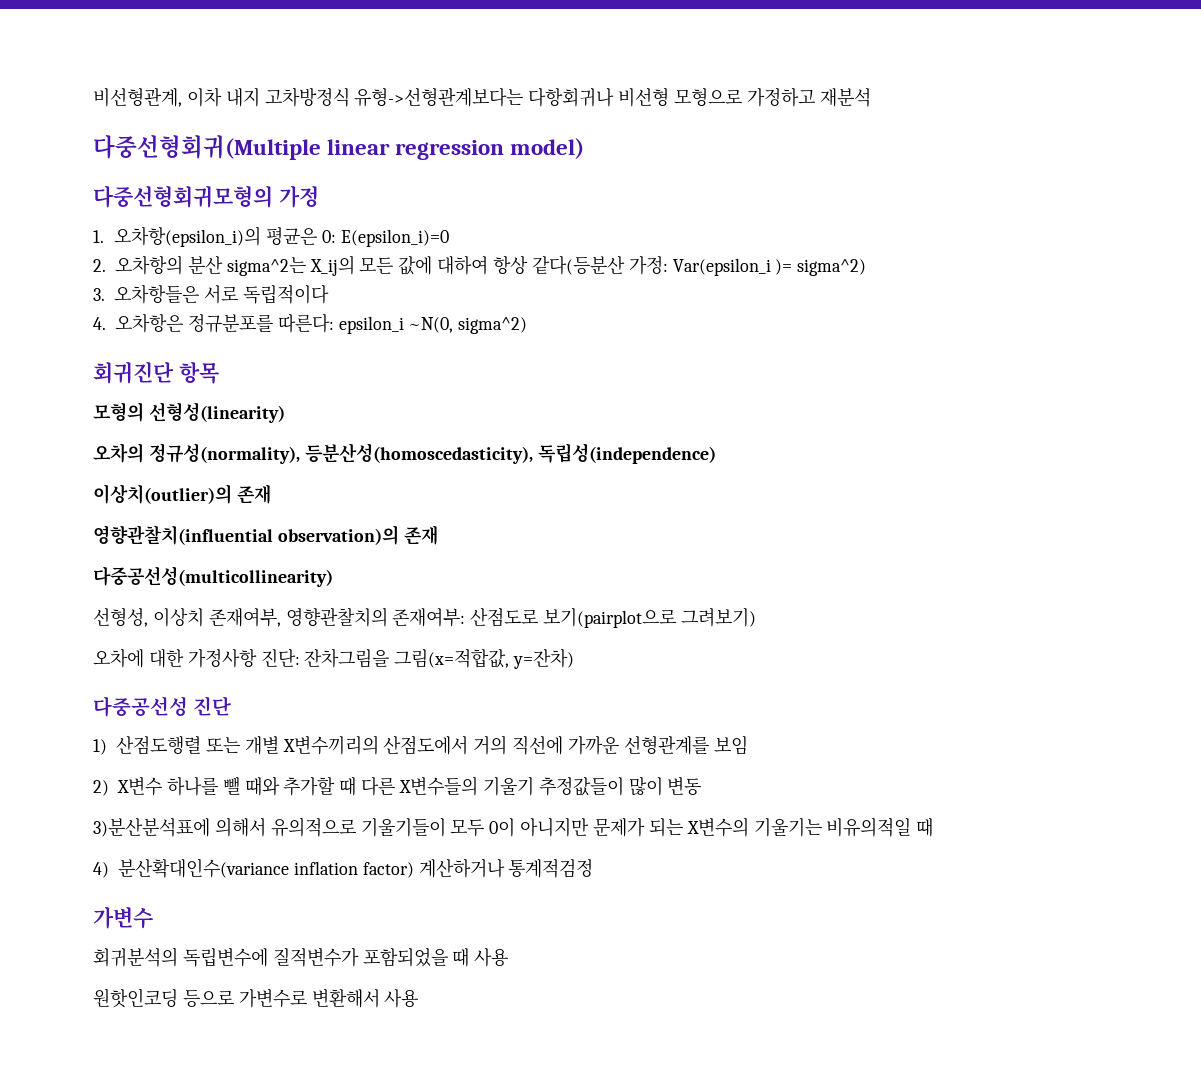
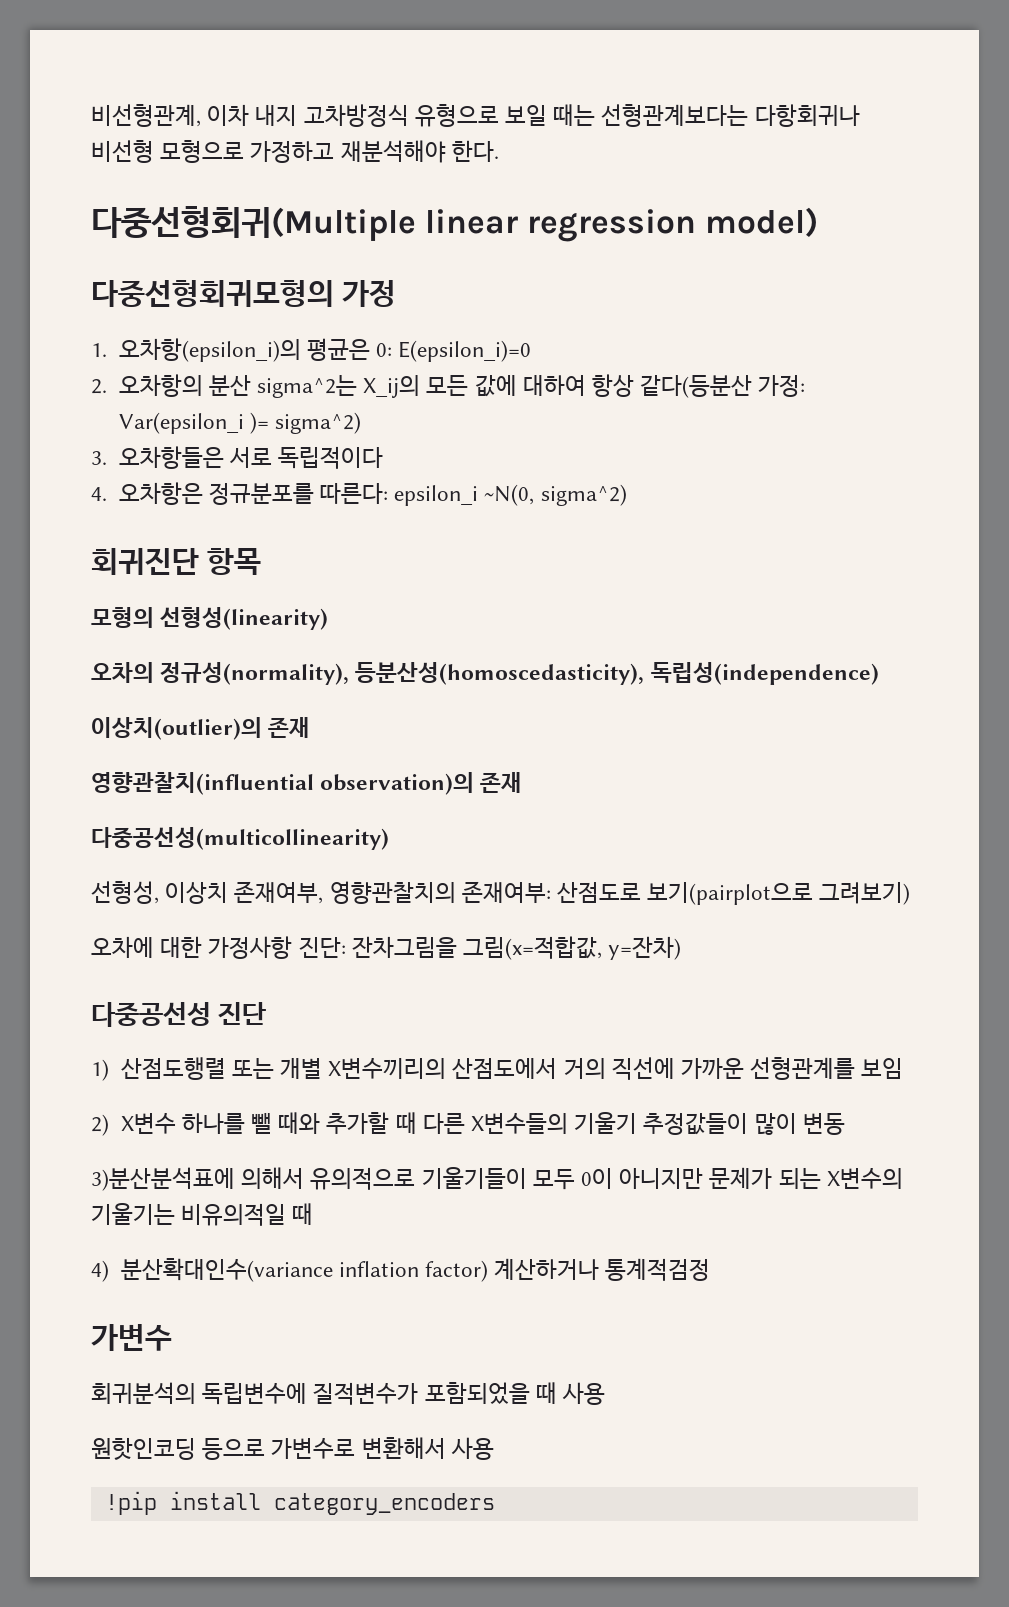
[354,87,524,107] 유형->선형관계보다는 -> [414,104,749,127] 유형으로 보일 때는 선형관계보다는
[819,88,871,107] 재분석 -> [340,140,499,163] 재분석해야 한다.
(419, 998) none -> [104,1491,495,1515] // !pip install category_encoders

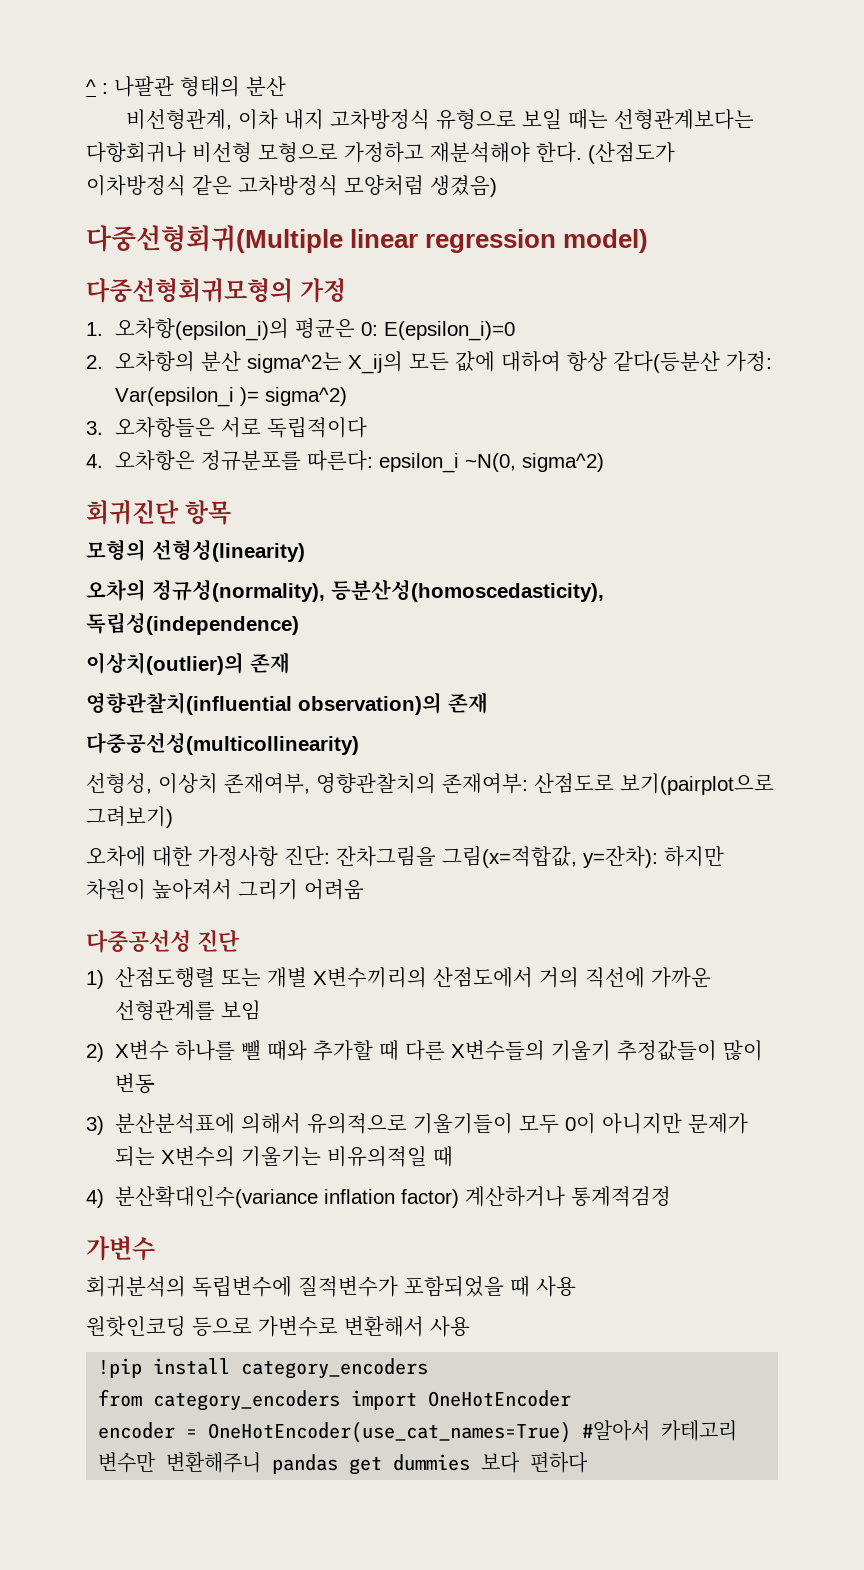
(91, 115) none -> [86,76,286,97] ^ : 나팔관 형태의 분산 //
(499, 151) none -> [588,142,675,164] [86,175,497,197] (산점도가 이차방정식 같은 고차방정식 모양처럼 생겼음)
[608,936,682,960] y=잔차) -> [583,846,724,868] [86,879,364,900] y=잔차): 하지만 차원이 높아져서 그리기 어려움
[91,1167,235,1191] 3)분산분석표에 -> [86,1113,235,1135] 3) 분산분석표에
(495, 1504) none -> [98,1389,572,1411] [98,1420,738,1443] [98,1452,589,1475] // from category_encoders import OneHotEncoder // encoder = OneHotEncoder(use_cat_names=True) #알아서 카테고리 변수만 변환해주니 pandas get dummies 보다 편하다

